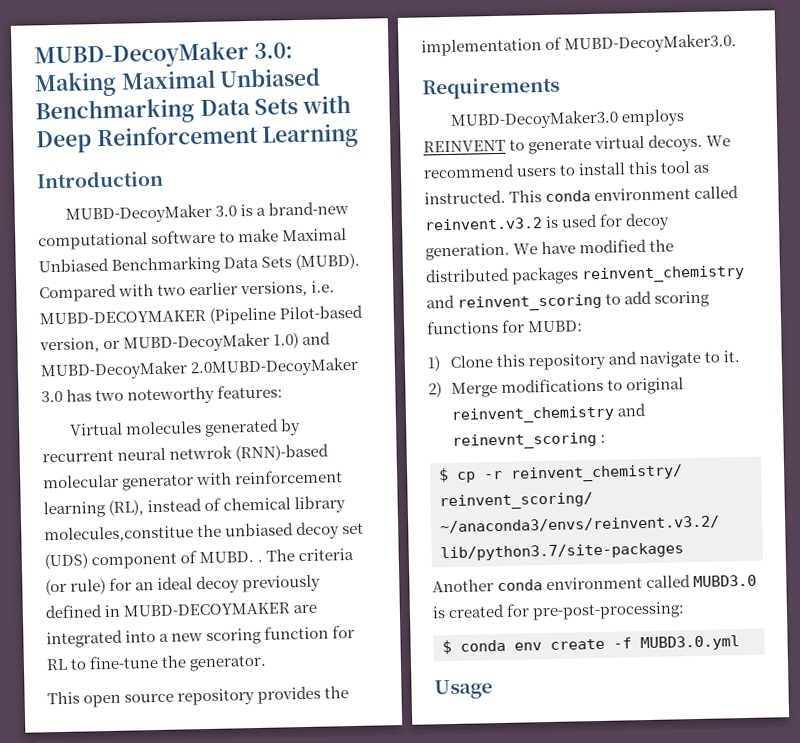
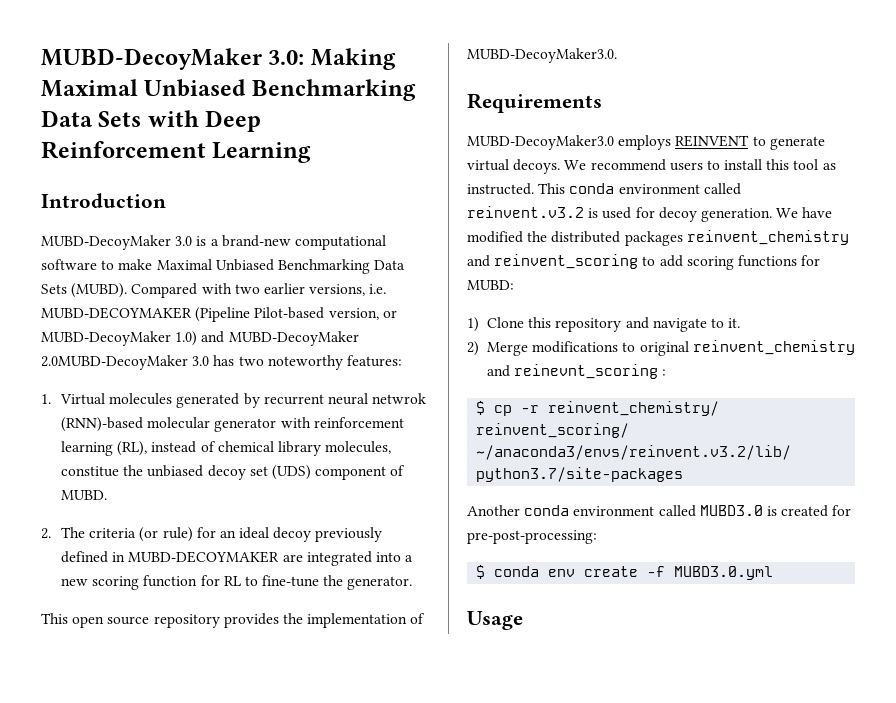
(284, 391) none -> [41,394,51,404] 1.
[44,525,194,544] molecules,constitue -> [325,441,392,454] [60,466,119,477] molecules, constitue
[257,559,264,562] . -> [41,528,51,539] // 2.

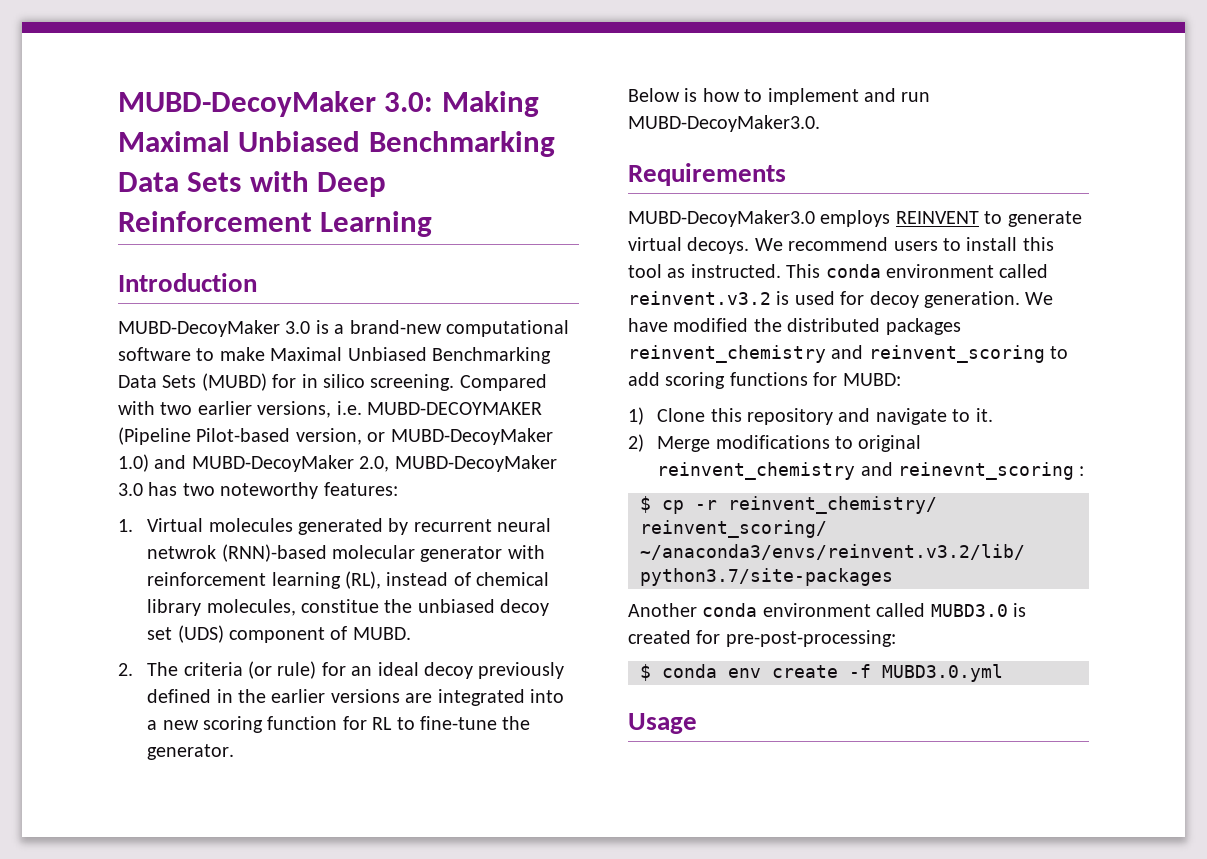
[71,283,128,298] (MUBD). -> [201,373,455,391] (MUBD) for in silico screening.
[41,355,188,370] 2.0MUBD-DecoyMaker -> [359,455,557,472] 2.0, MUBD-DecoyMaker
[128,551,280,563] MUBD-DECOYMAKER -> [238,689,400,703] the earlier versions
[41,613,426,628] This open source repository provides the implementation of -> [628,88,931,105] Below is how to implement and run

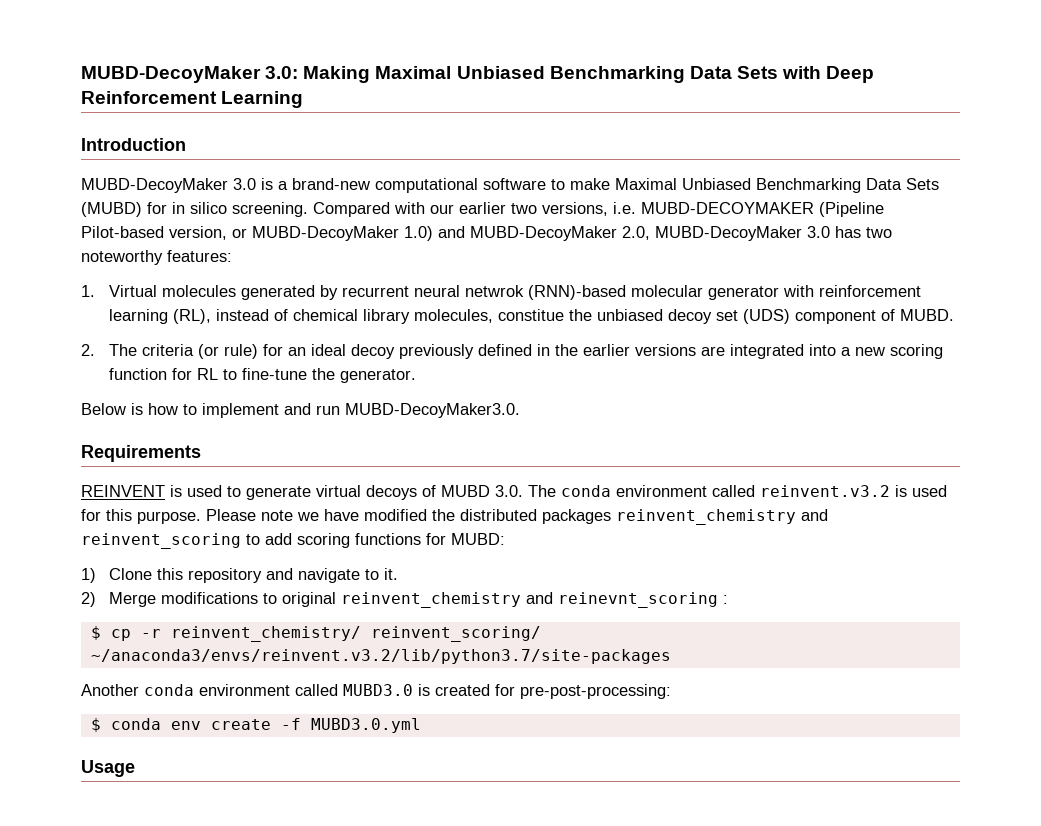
[160,401,252,415] two earlier -> [430,202,537,214] our earlier two
[628,210,1082,227] [628,237,1054,254] [628,264,821,278] MUBD-DecoyMaker3.0 employs REINVENT to generate virtual decoys. We recommend users to install this tool as instructed. This -> [81,485,556,500] REINVENT is used to generate virtual decoys of MUBD 3.0. The
[869,291,1054,308] decoy generation. We -> [106,509,319,524] this purpose. Please note we

